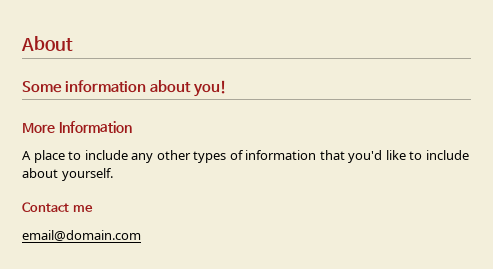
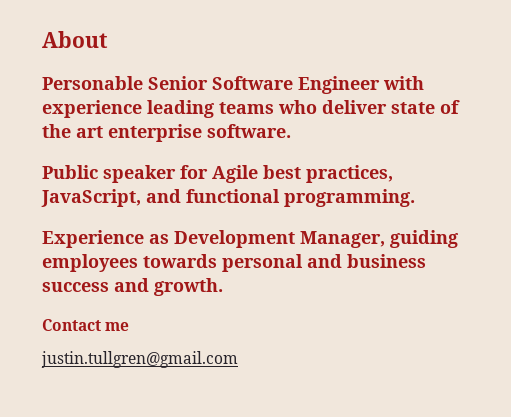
[22,80,228,97] [22,121,132,133] [22,150,469,163] [22,168,113,181] Some information about you! // More Information // A place to include any other types of information that you'd like to include about yourself. -> [42,76,424,94] [42,100,460,118] [42,124,291,142] [42,165,393,183] [41,189,415,207] [42,230,458,248] [42,254,426,272] [42,278,223,296] Personable Senior Software Engineer with experience leading teams who deliver state of the art enterprise software. // Public speaker for Agile best practices, JavaScript, and functional programming. // Experience as Development Manager, guiding employees towards personal and business success and growth.
[22,230,141,241] email@domain.com -> [41,351,238,368] justin.tullgren@gmail.com

